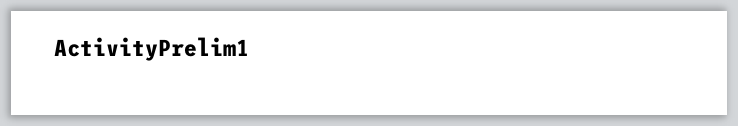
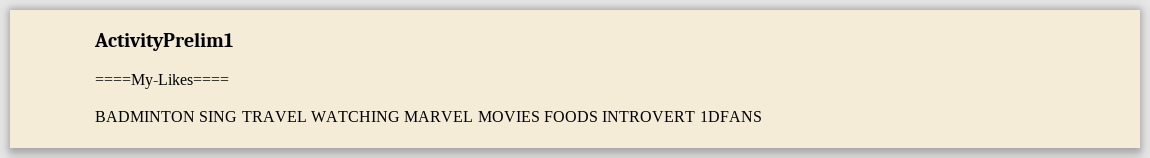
(249, 49) none -> [95,74,229,89] [95,111,762,122] // ====My-Likes==== // BADMINTON SING TRAVEL WATCHING MARVEL MOVIES FOODS INTROVERT 1DFANS

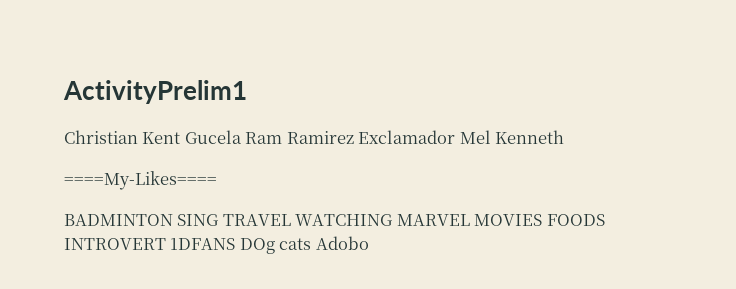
(233, 41) none -> [64,130,565,144] // Christian Kent Gucela Ram Ramirez Exclamador Mel Kenneth
(762, 116) none -> [239,236,369,254] DOg cats Adobo

